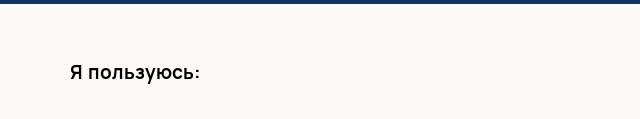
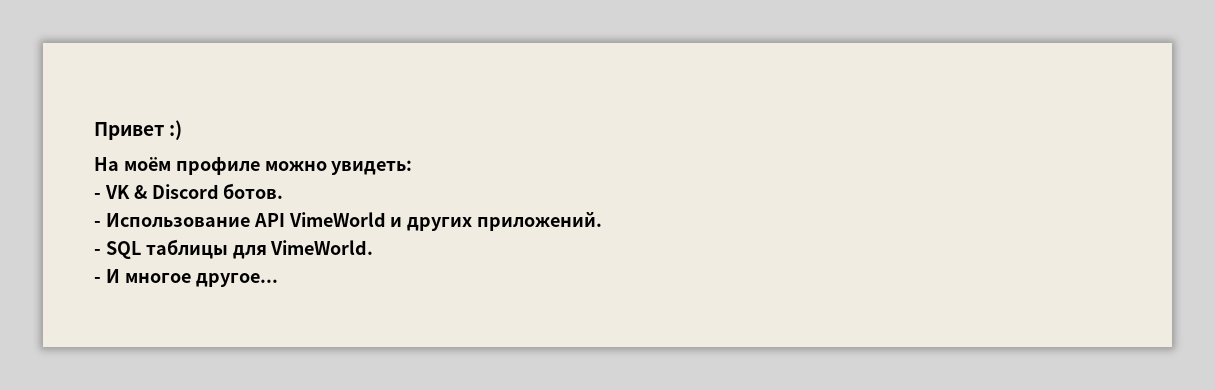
[70,65,202,84] Я пользуюсь: -> [94,120,183,140] [94,156,413,175] [94,183,284,199] [94,212,603,231] [94,239,374,259] [94,269,278,287] Привет :) // На моём профиле можно увидеть: // - VK & Discord ботов. // - Использование API VimeWorld и других приложений. // - SQL таблицы для VimeWorld. // - И многое другое...

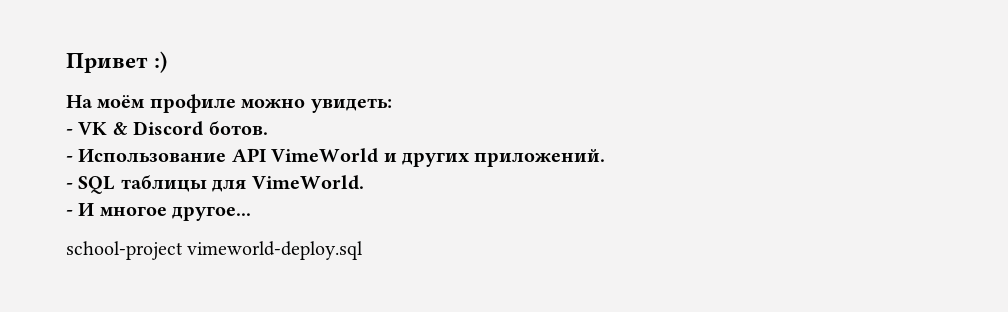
(278, 280) none -> [66,241,364,260] // school-project vimeworld-deploy.sql

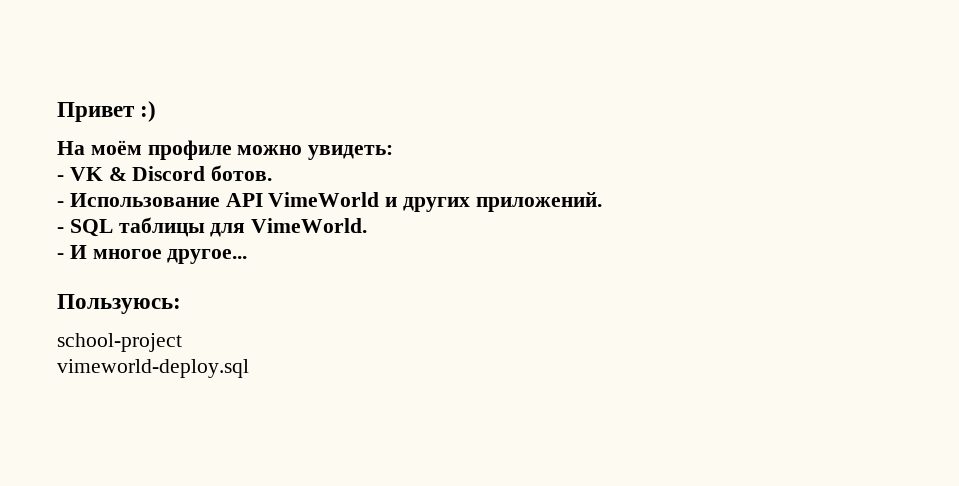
(252, 213) none -> [57,294,181,314] // Пользуюсь:
(183, 250) none -> (182, 342) //

